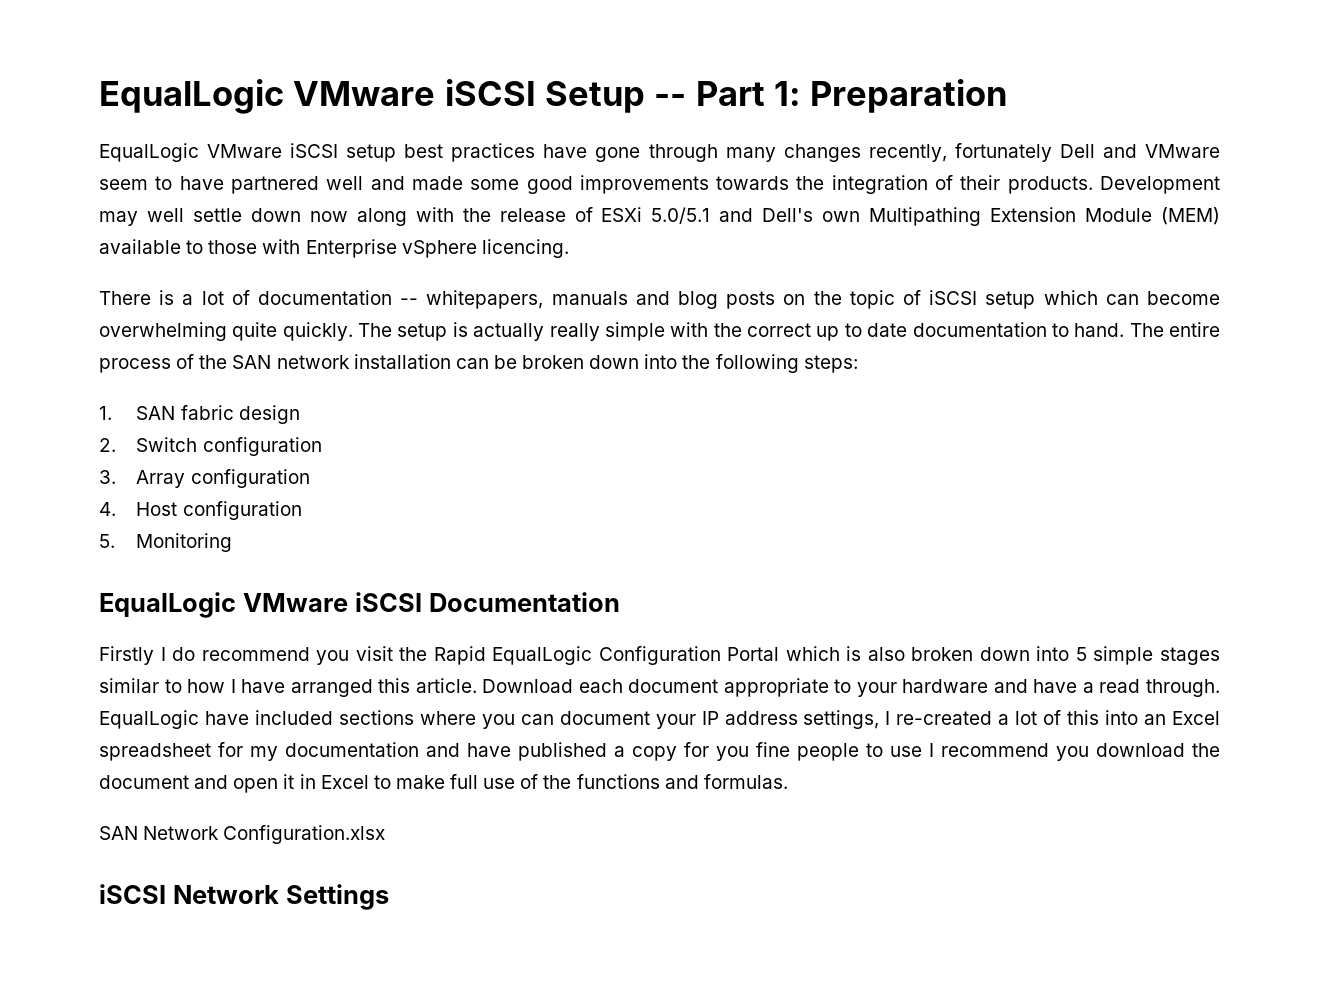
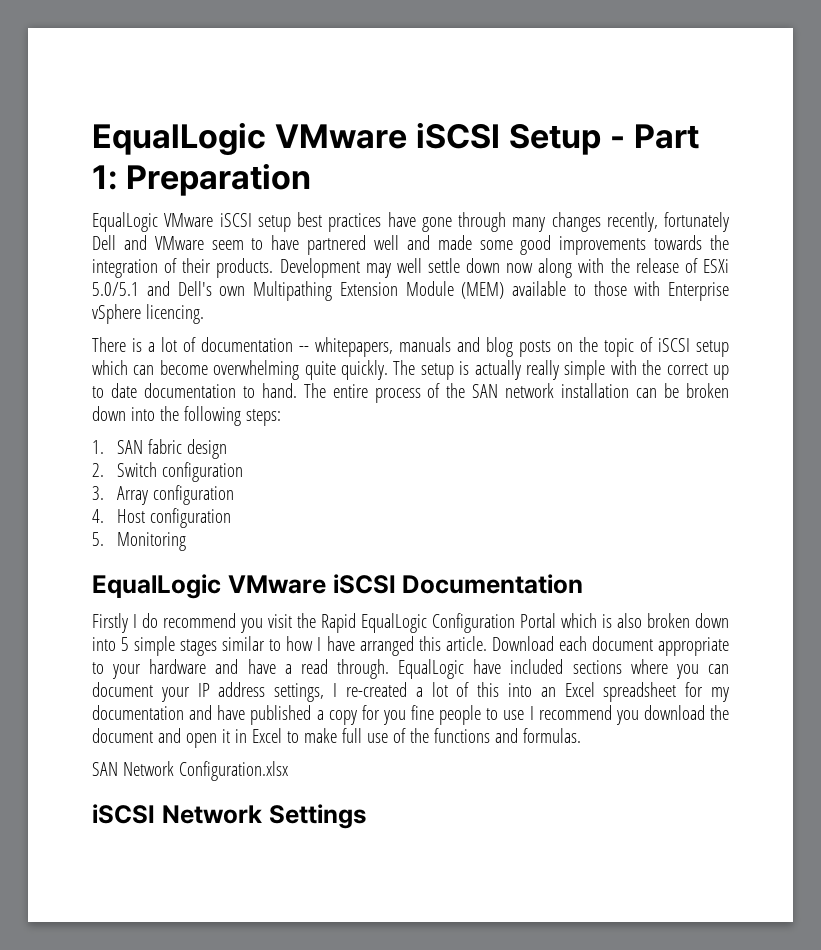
[654,93,687,106] -- -> [610,136,626,148] -

